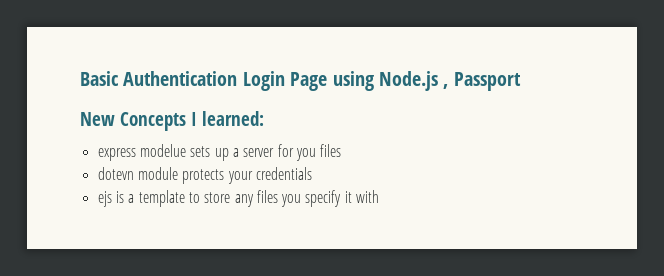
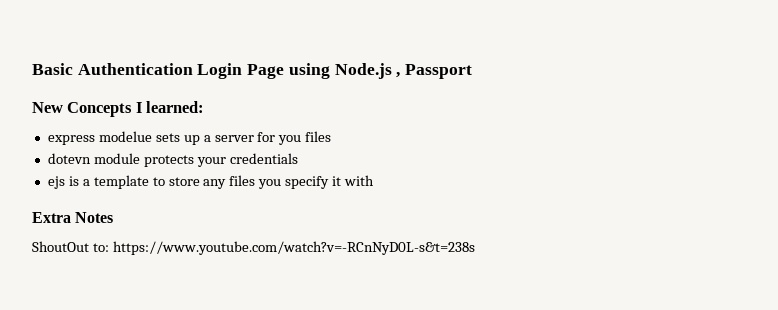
(380, 196) none -> [32,212,114,223] [32,241,475,255] // Extra Notes // ShoutOut to: https://www.youtube.com/watch?v=-RCnNyD0L-s&t=238s

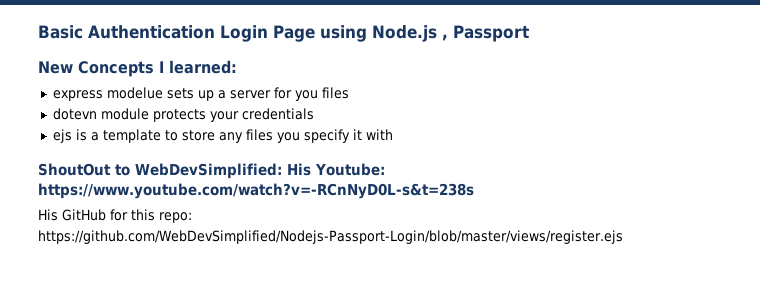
[32,212,114,223] [32,241,475,255] Extra Notes // ShoutOut to: https://www.youtube.com/watch?v=-RCnNyD0L-s&t=238s -> [38,163,385,179] [38,183,474,199] [38,209,192,223] [38,230,623,244] ShoutOut to WebDevSimplified: His Youtube: https://www.youtube.com/watch?v=-RCnNyD0L-s&t=238s // His GitHub for this repo: https://github.com/WebDevSimplified/Nodejs-Passport-Login/blob/master/views/register.ejs

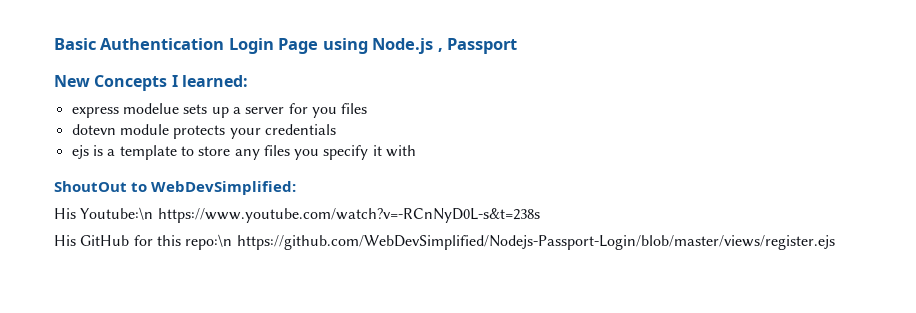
[287,163,385,176] His Youtube: -> [54,207,154,220] // His Youtube:\n
[159,212,192,223] repo: -> [185,234,233,250] repo:\n

